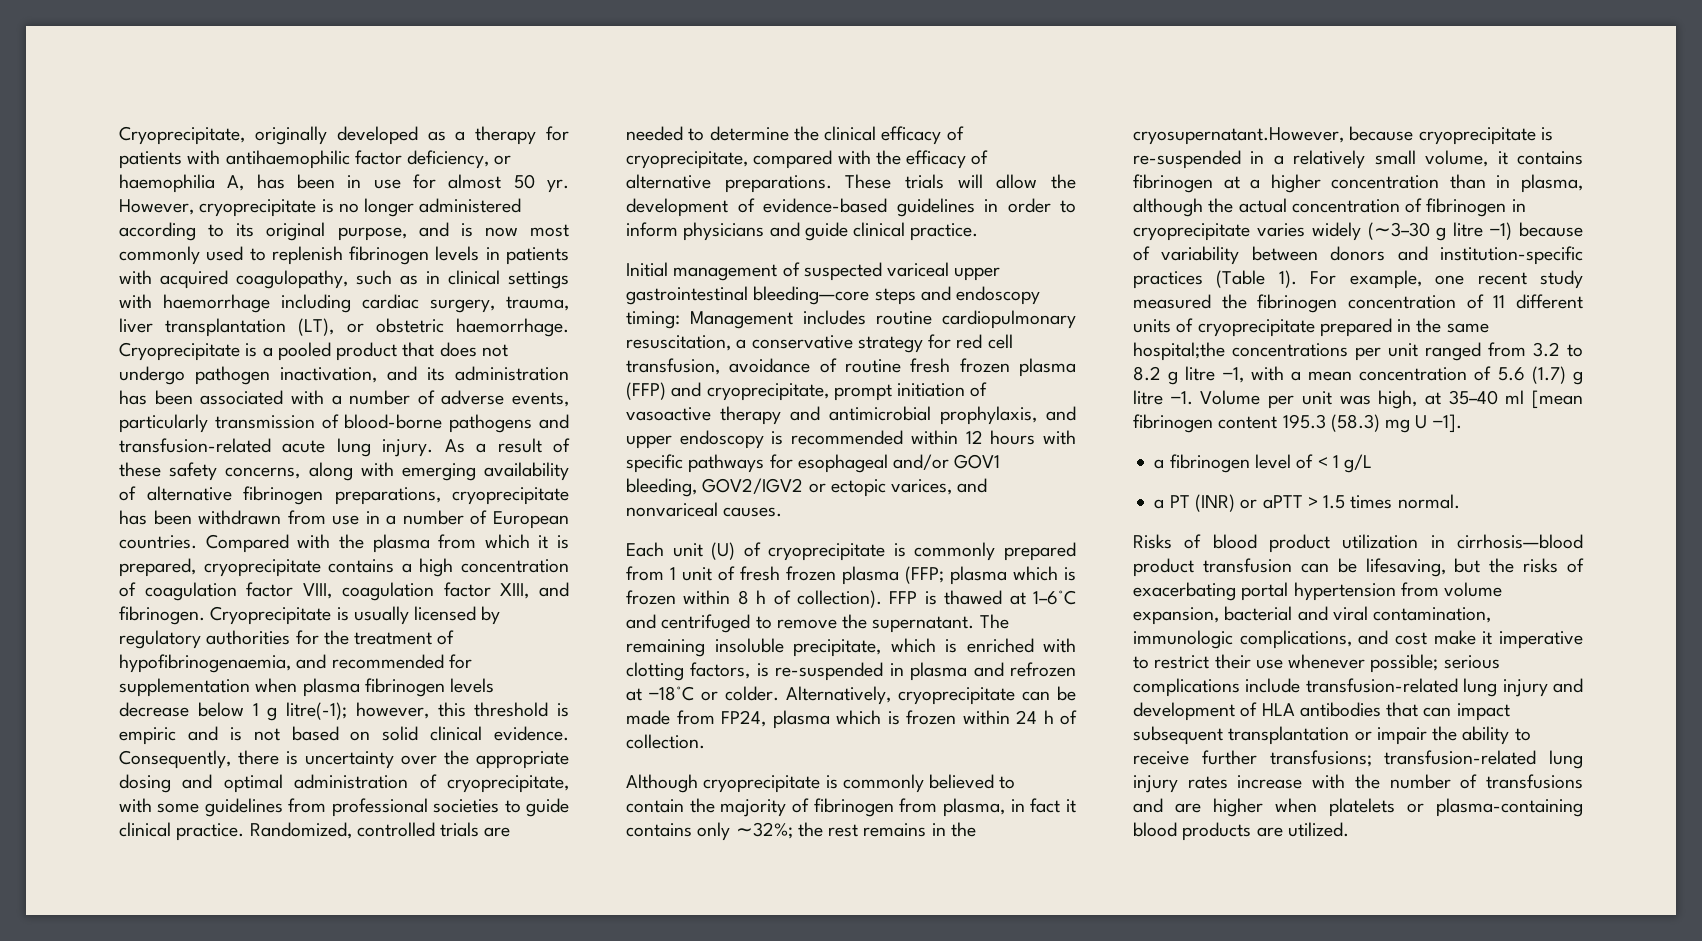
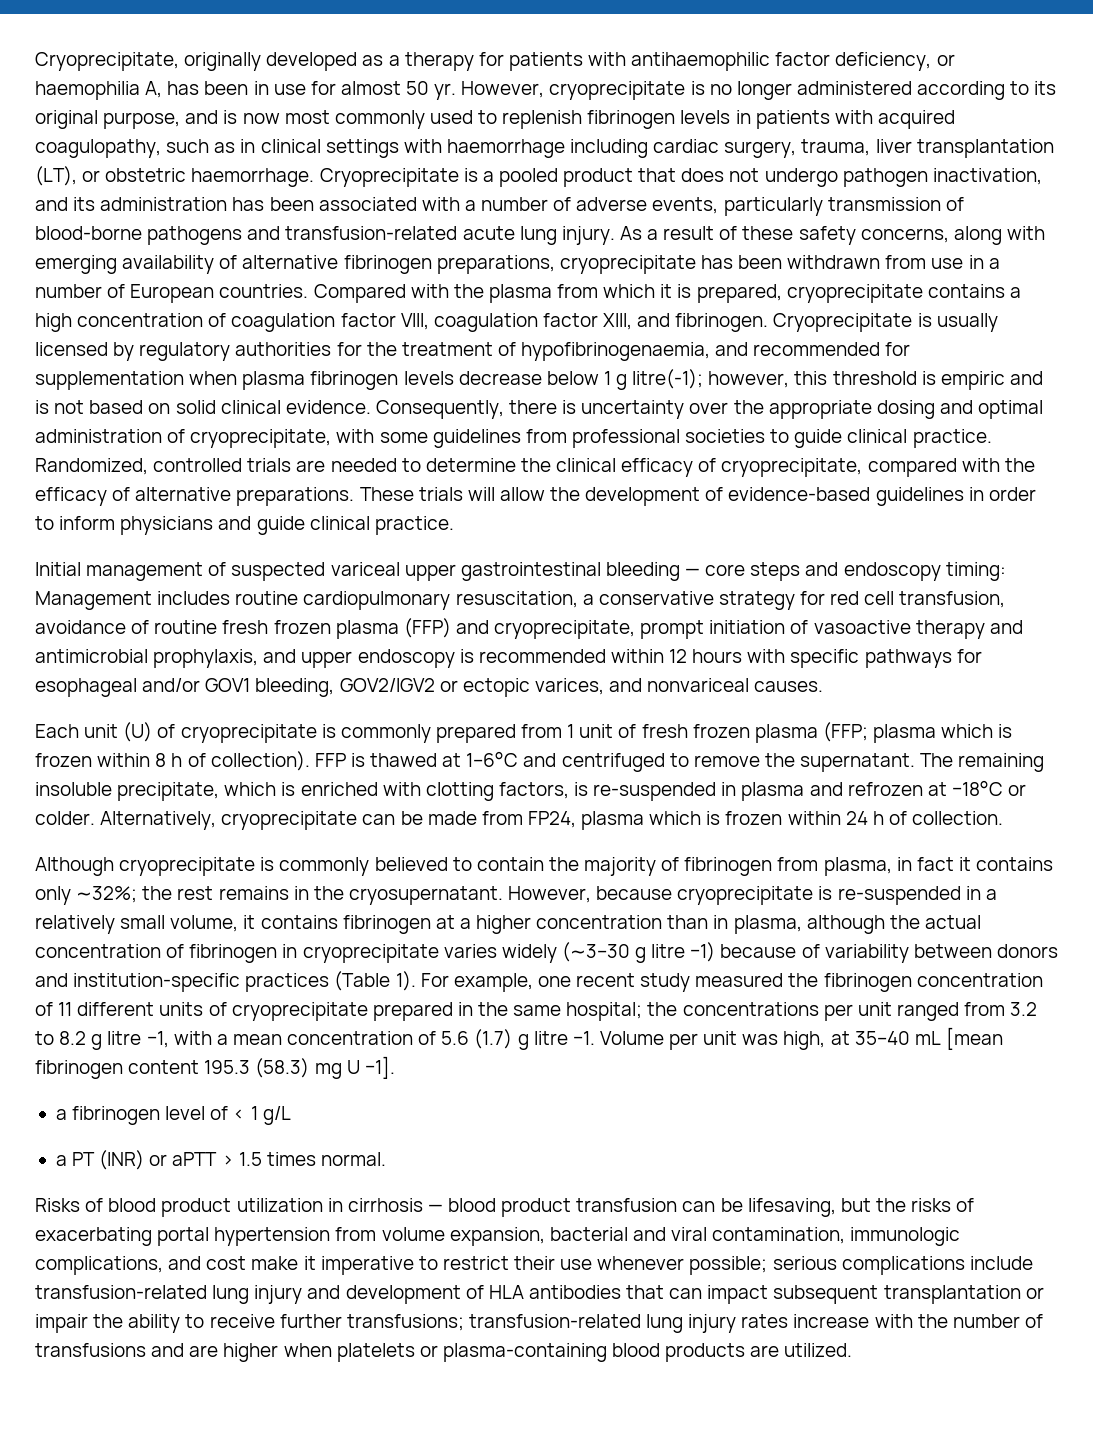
[753,286,870,305] bleeding—core -> [605,562,746,581] bleeding — core
[1133,127,1344,145] cryosupernatant.However, -> [348,886,592,905] cryosupernatant. However,
[1133,342,1225,361] hospital;the -> [566,1002,678,1021] hospital; the
[1505,390,1525,404] ml -> [914,1031,941,1045] mL
[1457,534,1583,549] cirrhosis—blood -> [347,1198,497,1212] cirrhosis — blood

